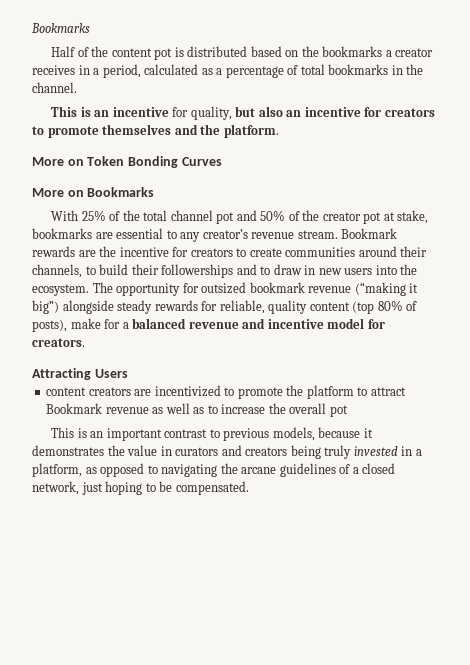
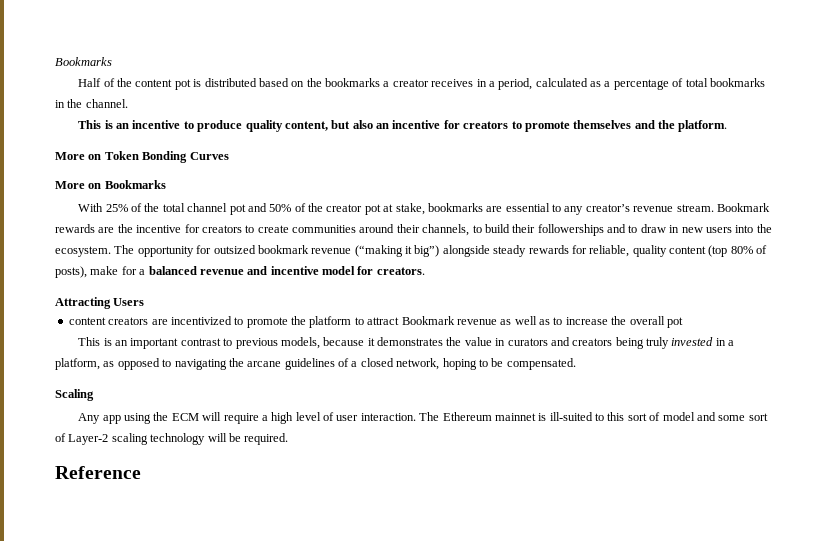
[172,106,232,120] for quality, -> [183,120,328,132] to produce quality content,
[81,482,103,495] just -> (440, 364) none
(249, 488) none -> [55,389,94,401] [78,412,768,424] [55,433,289,445] [55,466,141,479] // Scaling // Any app using the ECM will require a high level of user interaction. The Ethereum mainnet is ill-suited to this sort of model and some sort of Layer-2 scaling technology will be required. // Reference

